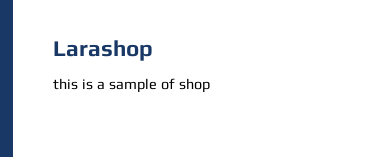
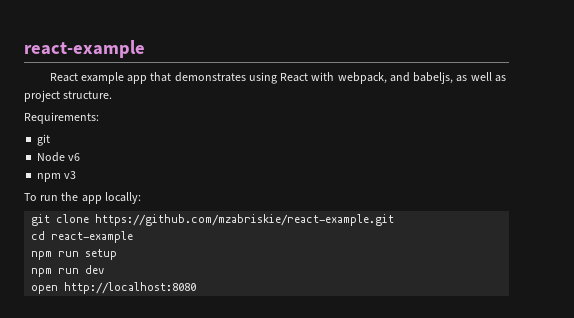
[53,40,153,61] [53,78,210,93] Larashop // this is a sample of shop -> [24,40,145,58] [49,72,506,84] [24,90,113,102] [24,112,99,124] [37,134,51,146] [37,152,81,162] [37,171,77,182] [24,192,141,204] [31,214,395,226] [31,231,134,243] [31,249,118,260] [31,265,105,277] [31,282,197,294] react-example // React example app that demonstrates using React with webpack, and babeljs, as well as project structure. // Requirements: // git // Node v6 // npm v3 // To run the app locally: // git clone https://github.com/mzabriskie/react-example.git // cd react-example // npm run setup // npm run dev // open http://localhost:8080

